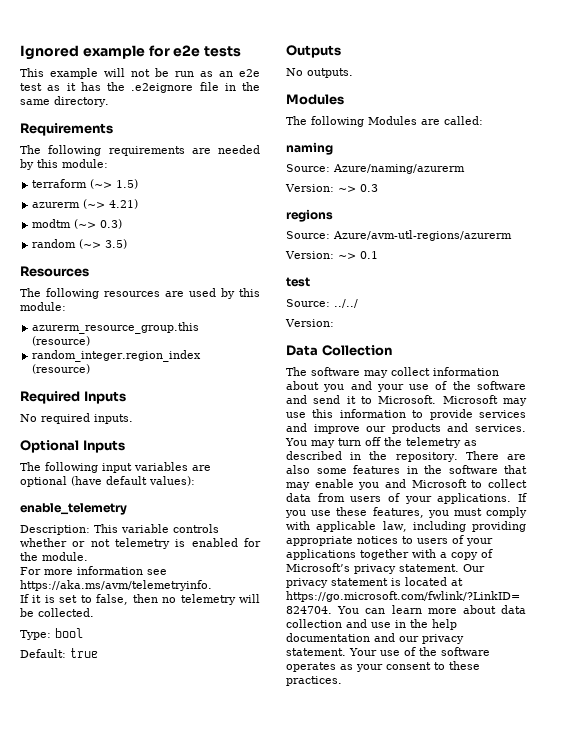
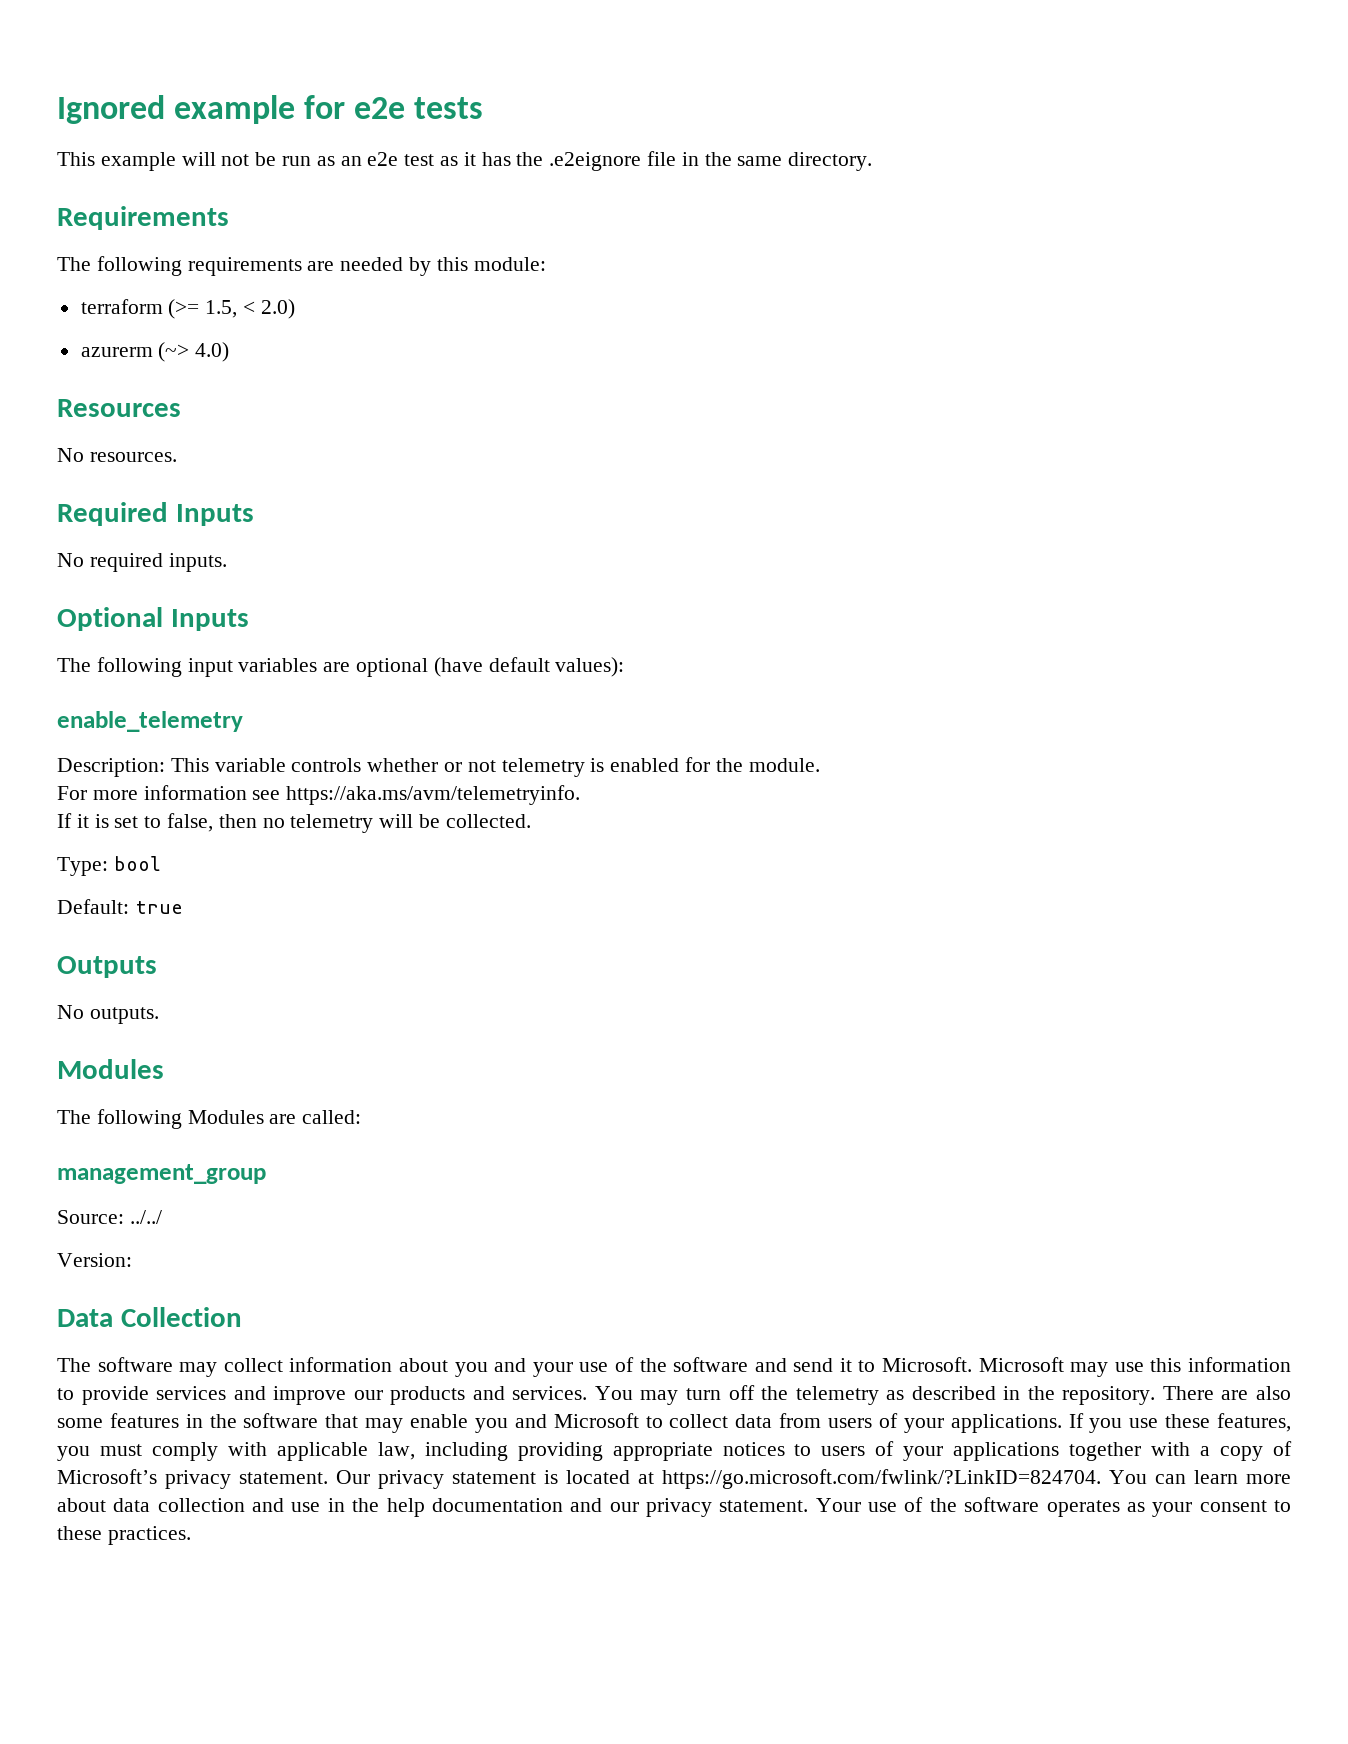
[90,179,139,189] [32,199,139,209] [32,219,123,229] [32,239,128,249] [20,266,89,277] [20,288,260,299] [20,302,66,311] [32,322,200,334] [32,336,91,346] [32,350,202,362] [32,364,91,374] (~> 1.5) // azurerm (~> 4.21) // modtm (~> 0.3) // random (~> 3.5) // Resources // The following resources are used by this module: // azurerm_resource_group.this (resource) // random_integer.region_index (resource) -> [168,299,295,319] [80,342,230,362] [57,399,181,417] [57,448,177,462] (>= 1.5, < 2.0) // azurerm (~> 4.0) // Resources // No resources.
[286,142,333,155] [286,164,465,174] [285,184,378,192] [286,209,333,222] [286,230,512,241] [285,251,378,259] [286,277,310,287] naming // Source: Azure/naming/azurerm // Version: ~> 0.3 // regions // Source: Azure/avm-utl-regions/azurerm // Version: ~> 0.1 // test -> [57,1164,266,1184] management_group

